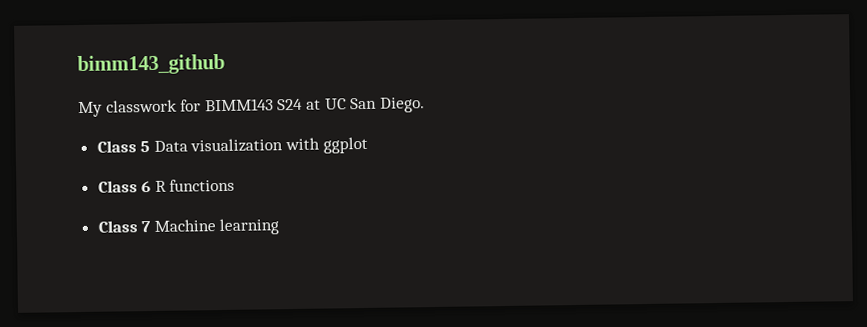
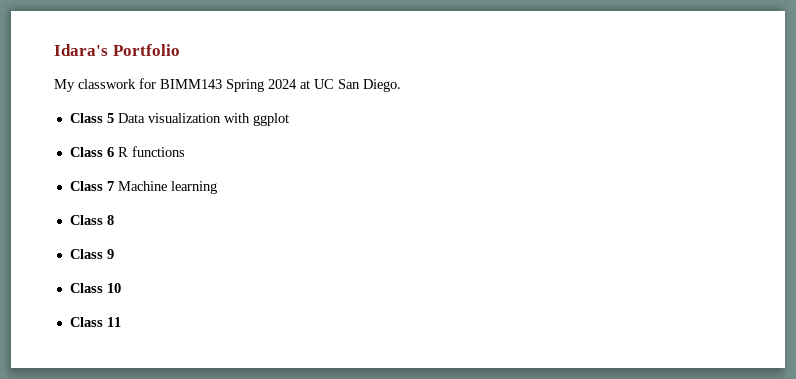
[77,53,225,76] bimm143_github -> [54,44,180,56] Idara's Portfolio
[277,98,304,111] S24 -> [226,79,297,92] Spring 2024
(280, 227) none -> [69,215,114,225] [69,249,114,259] [69,283,121,293] [69,317,121,327] // Class 8 // Class 9 // Class 10 // Class 11

